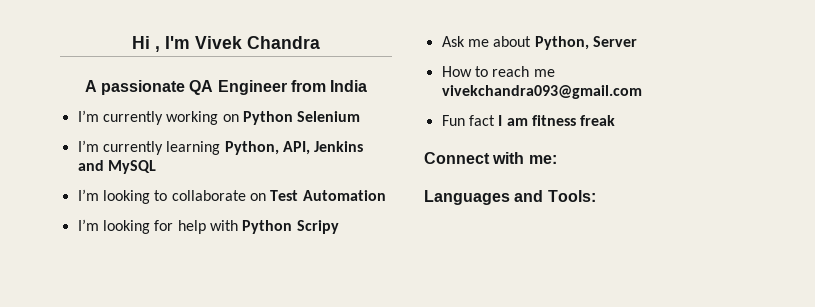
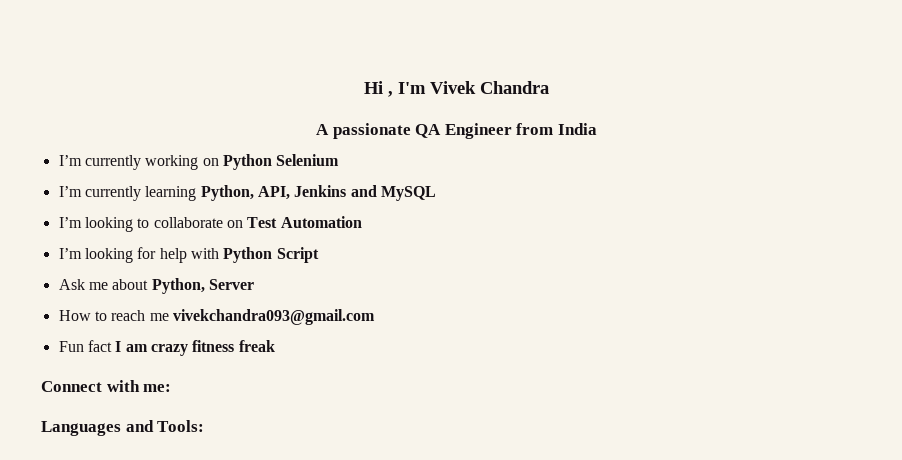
[296,220,339,234] Scripy -> [276,247,319,263] Script
(528, 122) none -> [150,344,188,356] crazy

